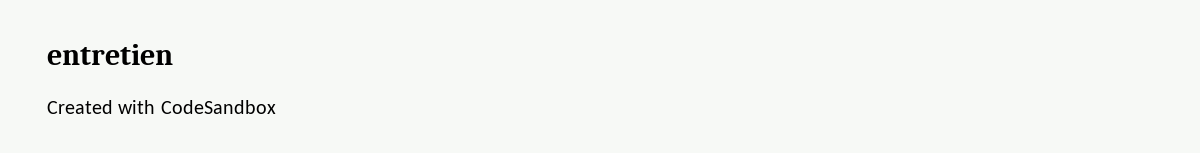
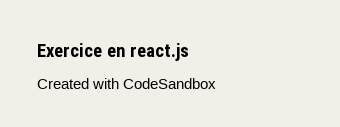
[47,44,173,65] entretien -> [37,43,189,61] Exercice en react.js

